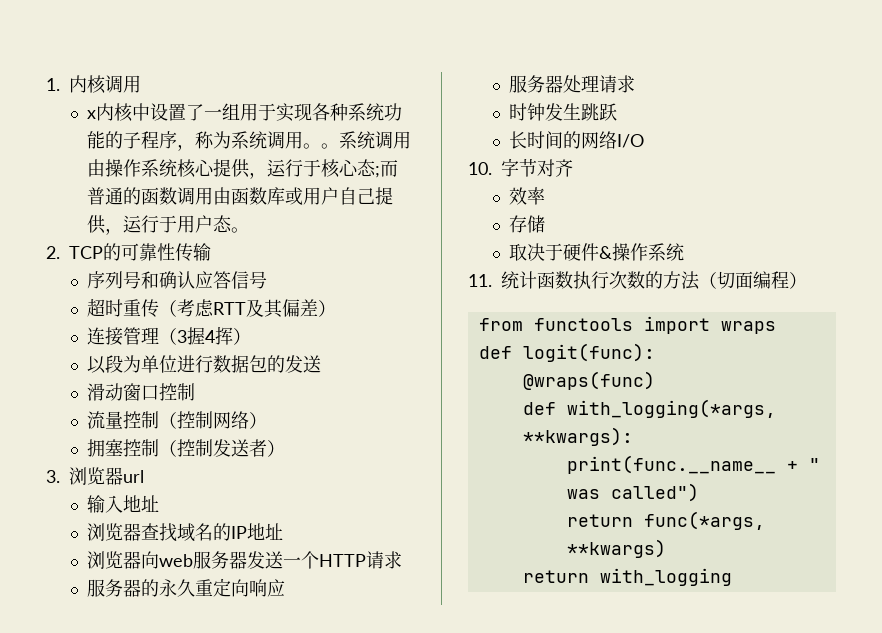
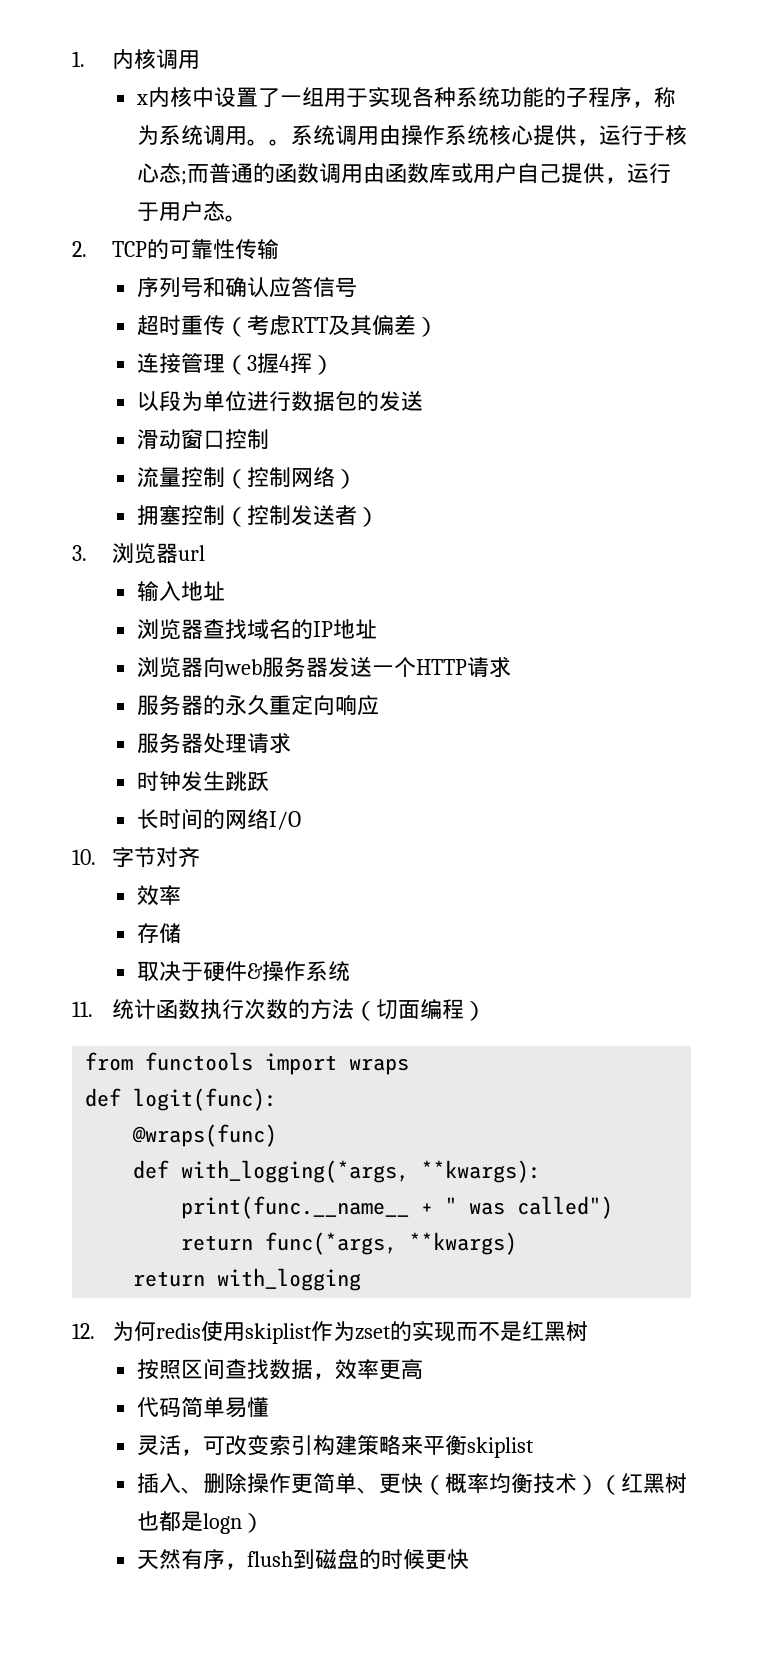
(732, 577) none -> [72,1321,589,1344] [136,1358,423,1380] [136,1397,269,1418] [136,1435,534,1458] [136,1473,687,1495] [136,1511,264,1534] [136,1549,469,1570] // 12.为何redis使用skiplist作为zset的实现而不是红黑树 // 按照区间查找数据，效率更高 // 代码简单易懂 // 灵活，可改变索引构建策略来平衡skiplist // 插入、删除操作更简单、更快（概率均衡技术）（红黑树也都是logn） // 天然有序，flush到磁盘的时候更快

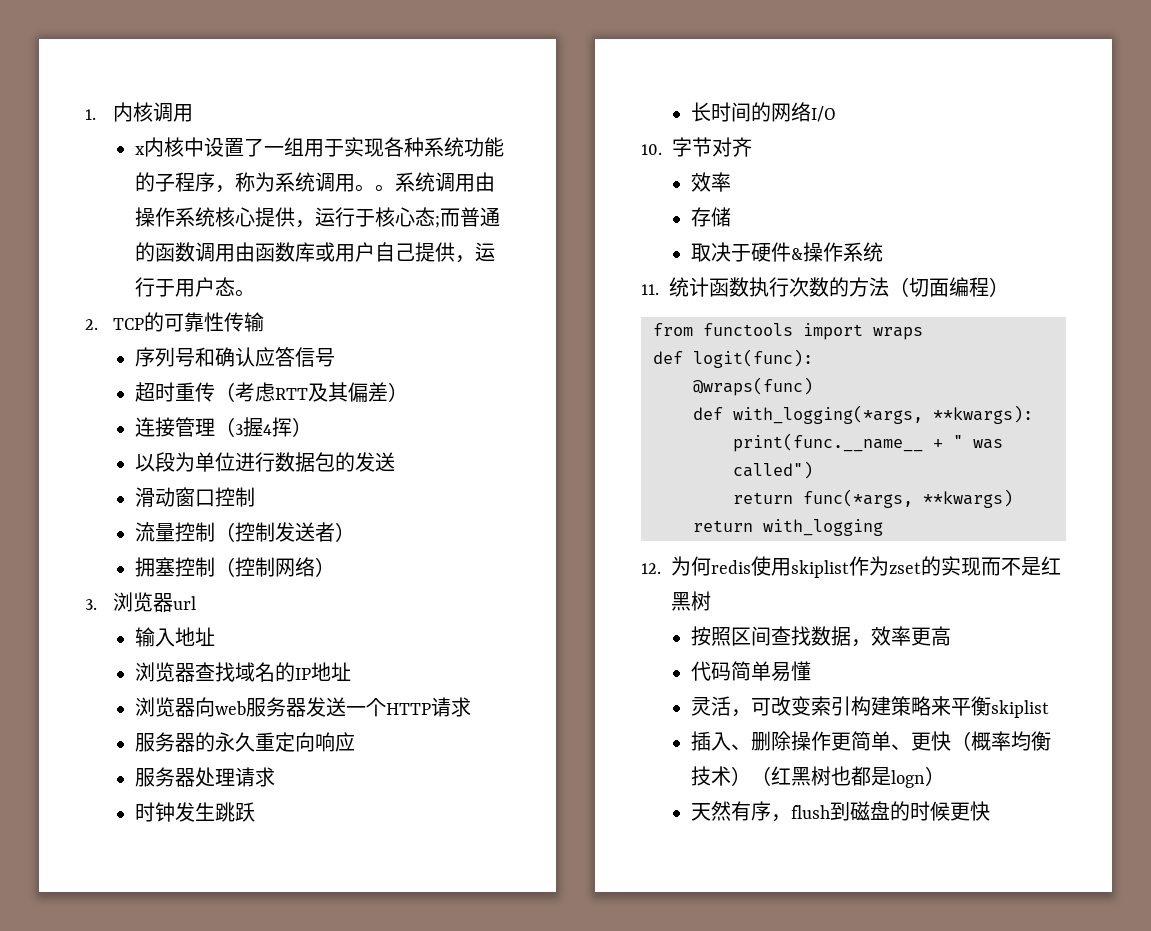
[290,467,335,487] 网络 -> [274,522,335,542] 发送者
[290,505,357,526] 发送者 -> [274,557,315,577] 网络

